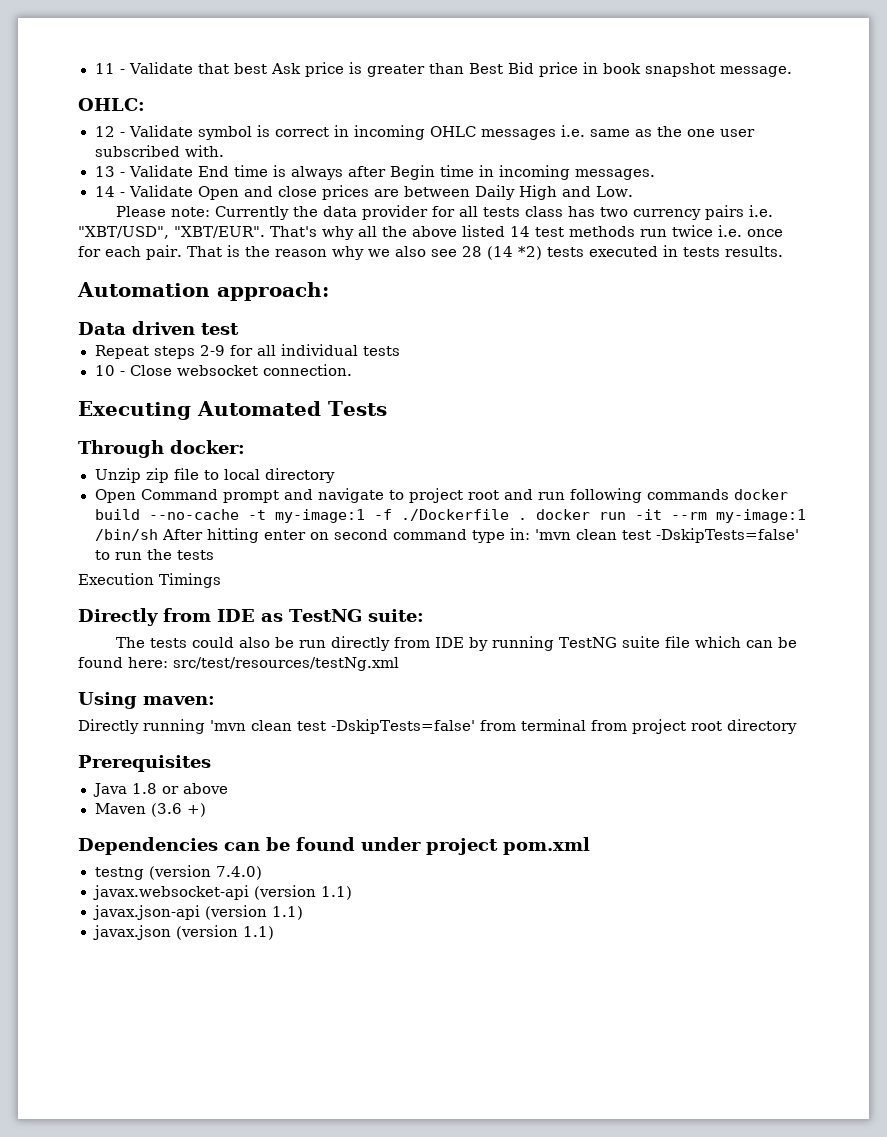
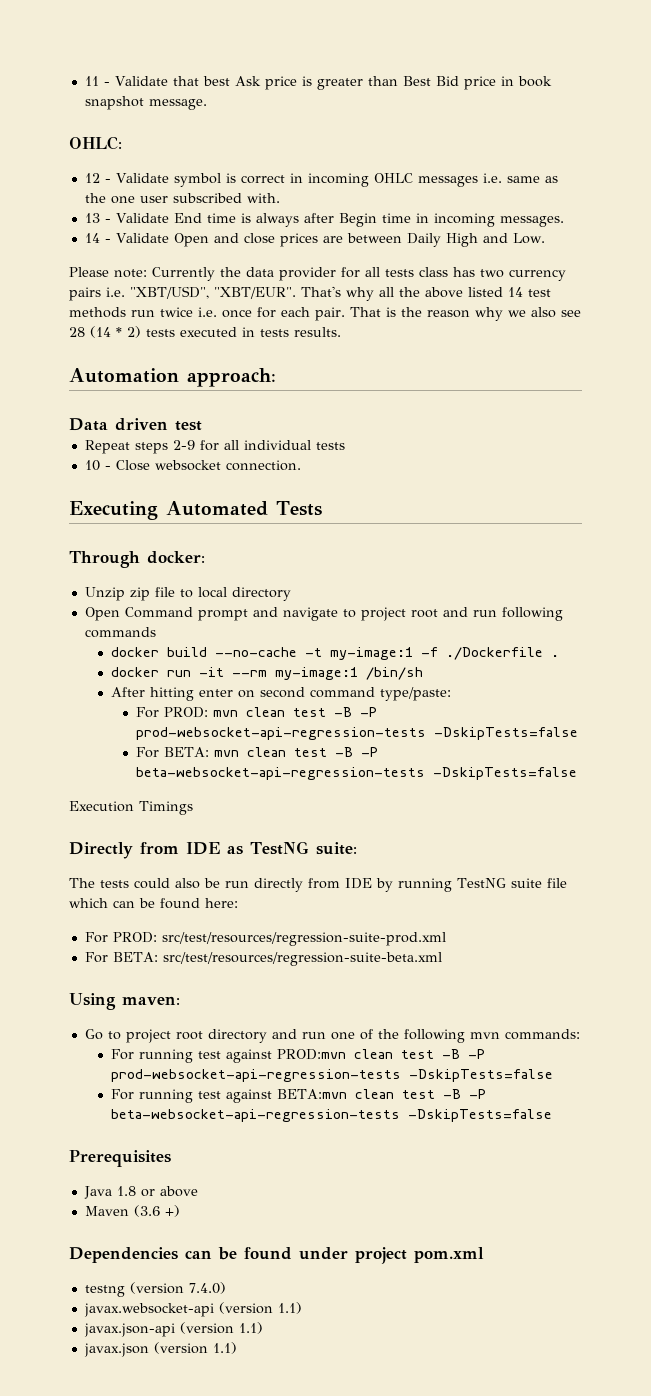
[517,246,542,260] *2) -> [116,326,141,338] * 2)
(729, 494) none -> (156, 632) //
(527, 519) none -> (559, 656) //
(158, 535) none -> (423, 673) //
[471,528,800,543] [94,549,214,560] type in: 'mvn clean test -DskipTests=false' to run the tests -> [379,687,451,701] [136,707,378,718] [136,727,579,740] [136,747,379,758] [136,767,578,780] type/paste: // For PROD: mvn clean test -B -P prod-websocket-api-regression-tests -DskipTests=false // For BETA: mvn clean test -B -P beta-websocket-api-regression-tests -DskipTests=false
[173,657,399,671] [78,692,215,709] [78,719,797,734] src/test/resources/testNg.xml // Using maven: // Directly running 'mvn clean test -DskipTests=false' from terminal from project root directory -> [84,932,446,946] [84,952,442,966] [69,993,180,1010] [84,1029,580,1043] [110,1049,485,1063] [110,1069,553,1082] [110,1089,486,1103] [110,1109,552,1122] // For PROD: src/test/resources/regression-suite-prod.xml // For BETA: src/test/resources/regression-suite-beta.xml // Using maven: // Go to project root directory and run one of the following mvn commands: // For running test against PROD:mvn clean test -B -P prod-websocket-api-regression-tests -DskipTests=false // For running test against BETA:mvn clean test -B -P beta-websocket-api-regression-tests -DskipTests=false

